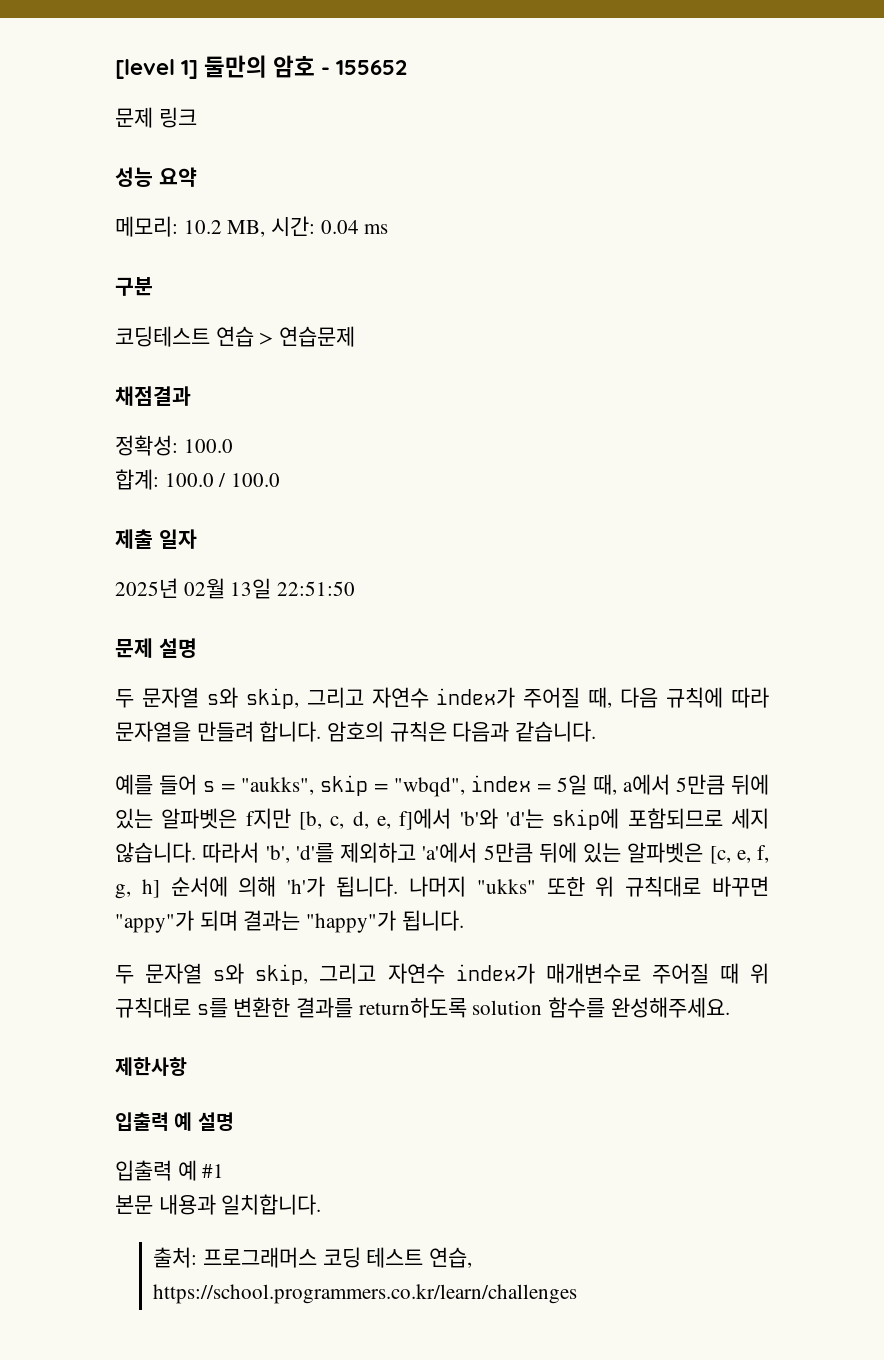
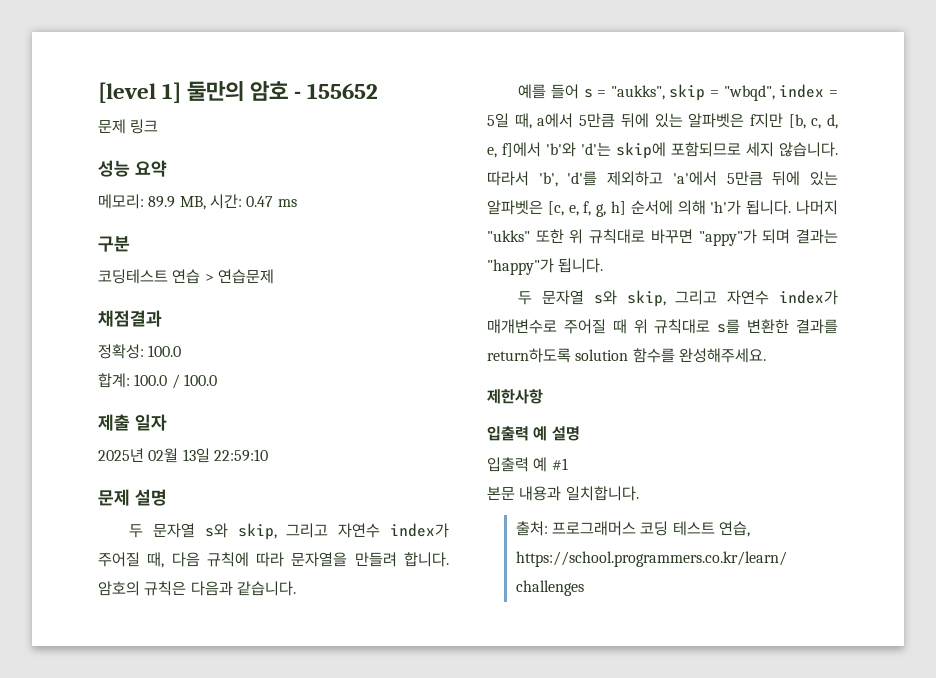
[183,220,222,234] 10.2 -> [148,196,176,208] 89.9
[320,220,359,234] 0.04 -> [246,196,274,207] 0.47
[277,581,356,596] 22:51:50 -> [213,449,268,462] 22:59:10

